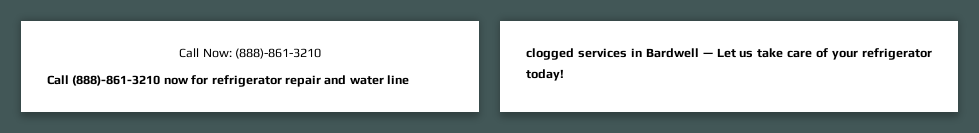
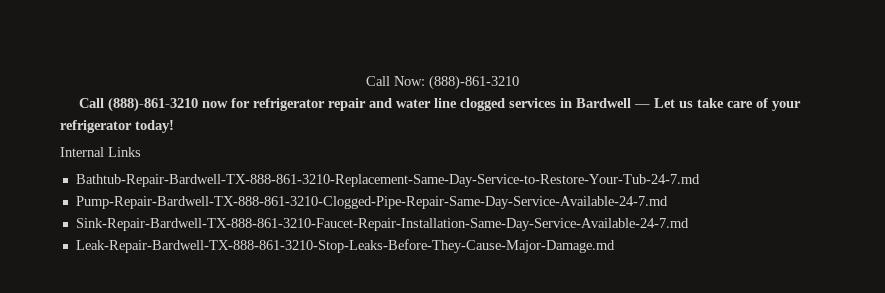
(564, 75) none -> [60,147,141,157] [75,174,700,187] [75,196,668,209] [75,218,689,231] [75,239,615,253] // Internal Links // Bathtub-Repair-Bardwell-TX-888-861-3210-Replacement-Same-Day-Service-to-Restore-Your-Tub-24-7.md // Pump-Repair-Bardwell-TX-888-861-3210-Clogged-Pipe-Repair-Same-Day-Service-Available-24-7.md // Sink-Repair-Bardwell-TX-888-861-3210-Faucet-Repair-Installation-Same-Day-Service-Available-24-7.md // Leak-Repair-Bardwell-TX-888-861-3210-Stop-Leaks-Before-They-Cause-Major-Damage.md

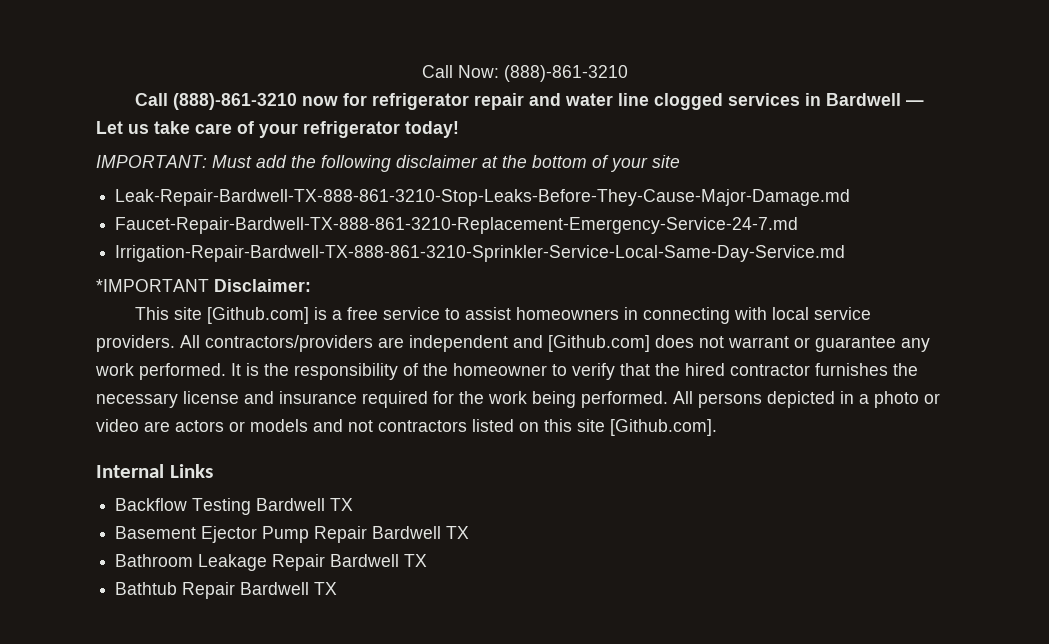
[60,147,141,157] [75,174,700,187] [75,196,668,209] [75,218,689,231] [75,239,615,253] Internal Links // Bathtub-Repair-Bardwell-TX-888-861-3210-Replacement-Same-Day-Service-to-Restore-Your-Tub-24-7.md // Pump-Repair-Bardwell-TX-888-861-3210-Clogged-Pipe-Repair-Same-Day-Service-Available-24-7.md // Sink-Repair-Bardwell-TX-888-861-3210-Faucet-Repair-Installation-Same-Day-Service-Available-24-7.md // Leak-Repair-Bardwell-TX-888-861-3210-Stop-Leaks-Before-They-Cause-Major-Damage.md -> [96,155,680,172] [115,189,851,206] [115,217,799,234] [115,245,846,262] [96,279,311,292] [134,307,871,324] [96,335,930,352] [95,363,918,380] [96,391,940,408] [96,419,717,436] [96,464,213,478] [115,498,354,515] [115,526,470,543] [115,554,428,571] [115,582,338,599] IMPORTANT: Must add the following disclaimer at the bottom of your site // Leak-Repair-Bardwell-TX-888-861-3210-Stop-Leaks-Before-They-Cause-Major-Damage.md // Faucet-Repair-Bardwell-TX-888-861-3210-Replacement-Emergency-Service-24-7.md // Irrigation-Repair-Bardwell-TX-888-861-3210-Sprinkler-Service-Local-Same-Day-Service.md // *IMPORTANT Disclaimer: // This site [Github.com] is a free service to assist homeowners in connecting with local service providers. All contractors/providers are independent and [Github.com] does not warrant or guarantee any work performed. It is the responsibility of the homeowner to verify that the hired contractor furnishes the necessary license and insurance required for the work being performed. All persons depicted in a photo or video are actors or models and not contractors listed on this site [Github.com]. // Internal Links // Backflow Testing Bardwell TX // Basement Ejector Pump Repair Bardwell TX // Bathroom Leakage Repair Bardwell TX // Bathtub Repair Bardwell TX

